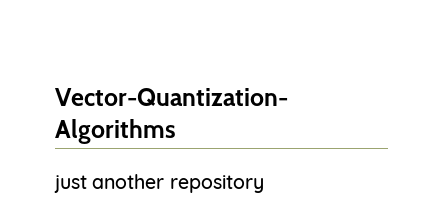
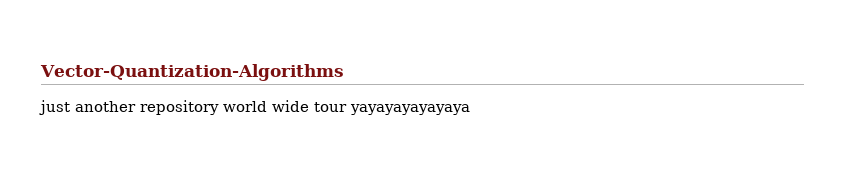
(264, 184) none -> [223,100,470,115] world wide tour yayayayayayaya

